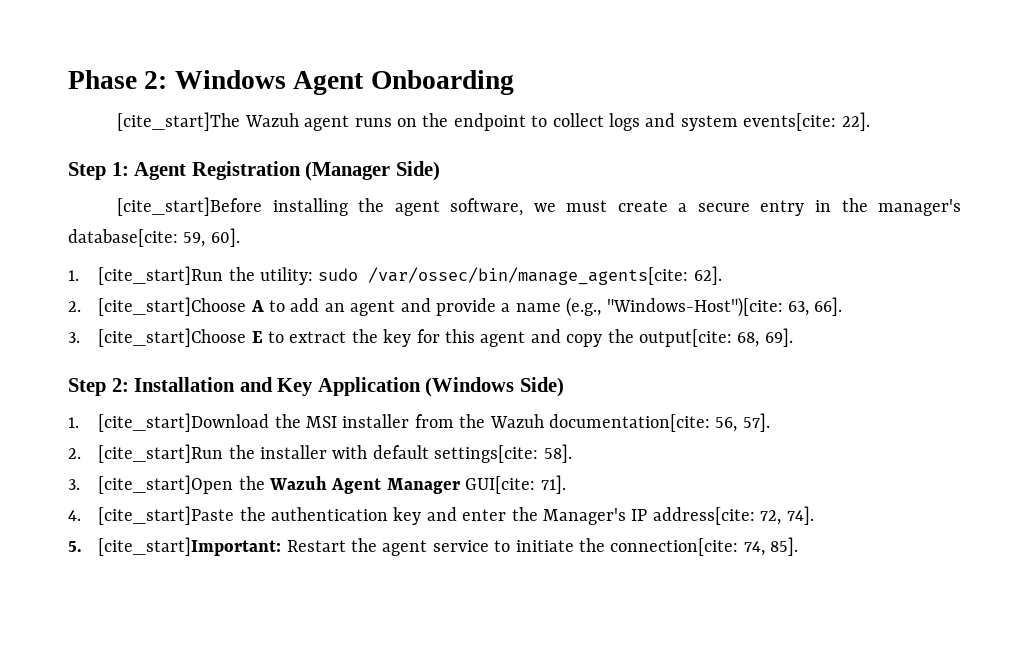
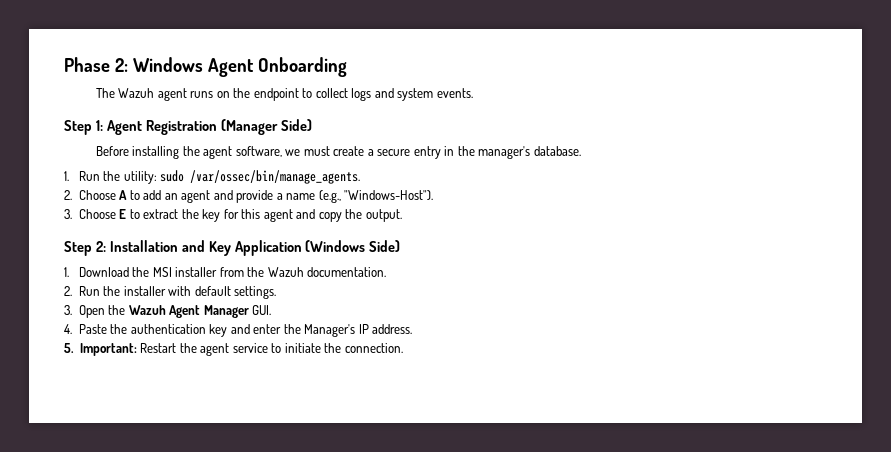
[117,112,241,131] [cite_start]The -> [95,88,115,98] The
[743,112,870,131] events[cite: 22]. -> [436,88,473,98] events.
[117,197,263,216] [cite_start]Before -> [95,146,129,156] Before
[68,228,240,247] [68,266,224,285] database[cite: 59, 60]. // 1. [cite_start]Run -> [533,146,581,156] [64,171,100,181] database. // 1. Run
[368,266,722,285] [68,297,247,316] /var/ossec/bin/manage_agents[cite: 62]. // 2. [cite_start]Choose -> [190,170,361,184] [64,190,116,200] /var/ossec/bin/manage_agents. // 2. Choose
[606,297,843,317] [68,328,247,347] "Windows-Host")[cite: 63, 66]. // 3. [cite_start]Choose -> [344,190,434,200] [64,209,116,219] "Windows-Host"). // 3. Choose
[638,328,793,347] output[cite: 68, 69]. -> [365,209,402,222] output.
[98,413,270,432] [cite_start]Download -> [78,267,129,277] Download
[548,413,770,432] [68,444,224,463] documentation[cite: 56, 57]. // 2. [cite_start]Run -> [307,267,387,277] [64,286,100,296] documentation. // 2. Run
[434,444,572,463] [68,475,234,494] settings[cite: 58]. // 3. [cite_start]Open -> [234,286,277,299] [64,305,105,318] settings. // 3. Open
[465,475,566,494] GUI[cite: 71]. -> [252,305,272,315] GUI.
[98,506,235,525] [cite_start]Paste -> [78,324,107,334] Paste
[652,506,814,525] address[cite: 72, 74]. -> [372,324,413,334] address.
[98,537,282,556] [cite_start]Important: -> [79,343,137,356] Important:
[610,537,799,556] connection[cite: 74, 85]. -> [344,343,403,353] connection.

